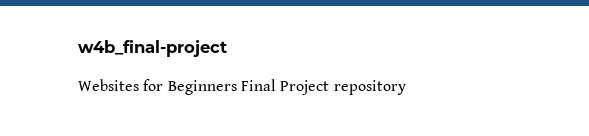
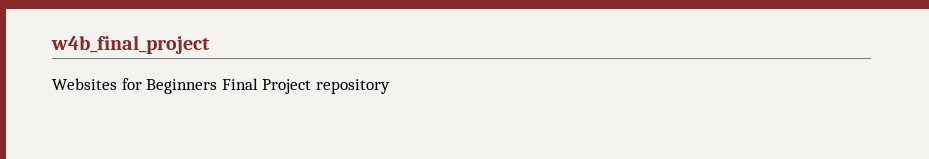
[78,40,227,57] w4b_final-project -> [51,35,210,54] w4b_final_project

